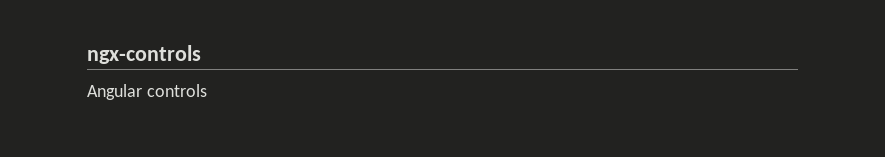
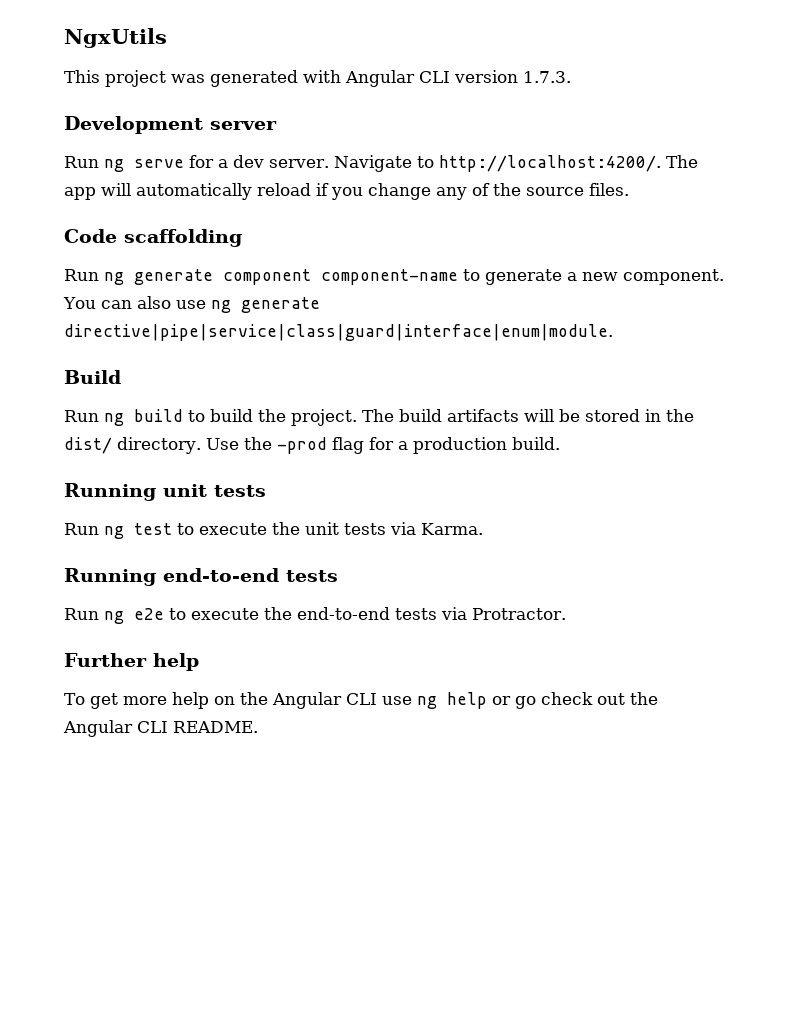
[87,45,201,64] [87,84,207,100] ngx-controls // Angular controls -> [64,28,167,48] [64,70,571,87] [64,116,277,134] [64,155,698,172] [64,183,629,200] [64,229,242,247] [64,269,724,285] [63,296,320,313] [64,324,613,341] [64,370,121,384] [64,409,694,426] [64,437,560,454] [64,483,266,501] [64,522,483,539] [64,568,338,586] [64,607,566,624] [64,653,199,671] [64,692,658,709] [63,720,258,737] NgxUtils // This project was generated with Angular CLI version 1.7.3. // Development server // Run ng serve for a dev server. Navigate to http://localhost:4200/. The app will automatically reload if you change any of the source files. // Code scaffolding // Run ng generate component component-name to generate a new component. You can also use ng generate directive|pipe|service|class|guard|interface|enum|module. // Build // Run ng build to build the project. The build artifacts will be stored in the dist/ directory. Use the -prod flag for a production build. // Running unit tests // Run ng test to execute the unit tests via Karma. // Running end-to-end tests // Run ng e2e to execute the end-to-end tests via Protractor. // Further help // To get more help on the Angular CLI use ng help or go check out the Angular CLI README.

